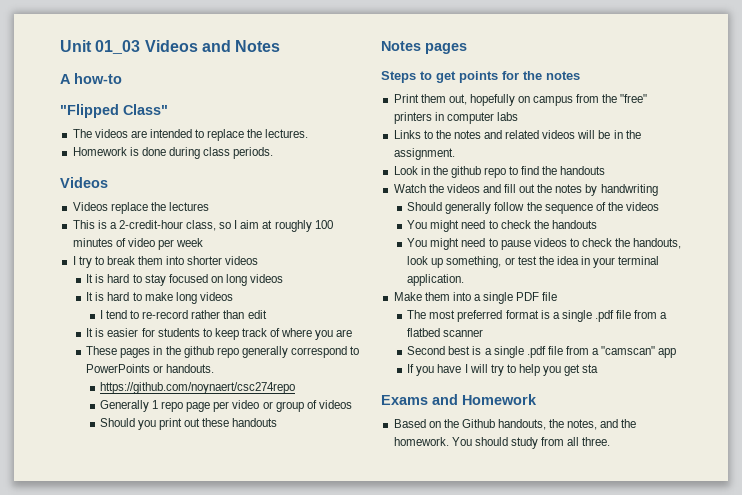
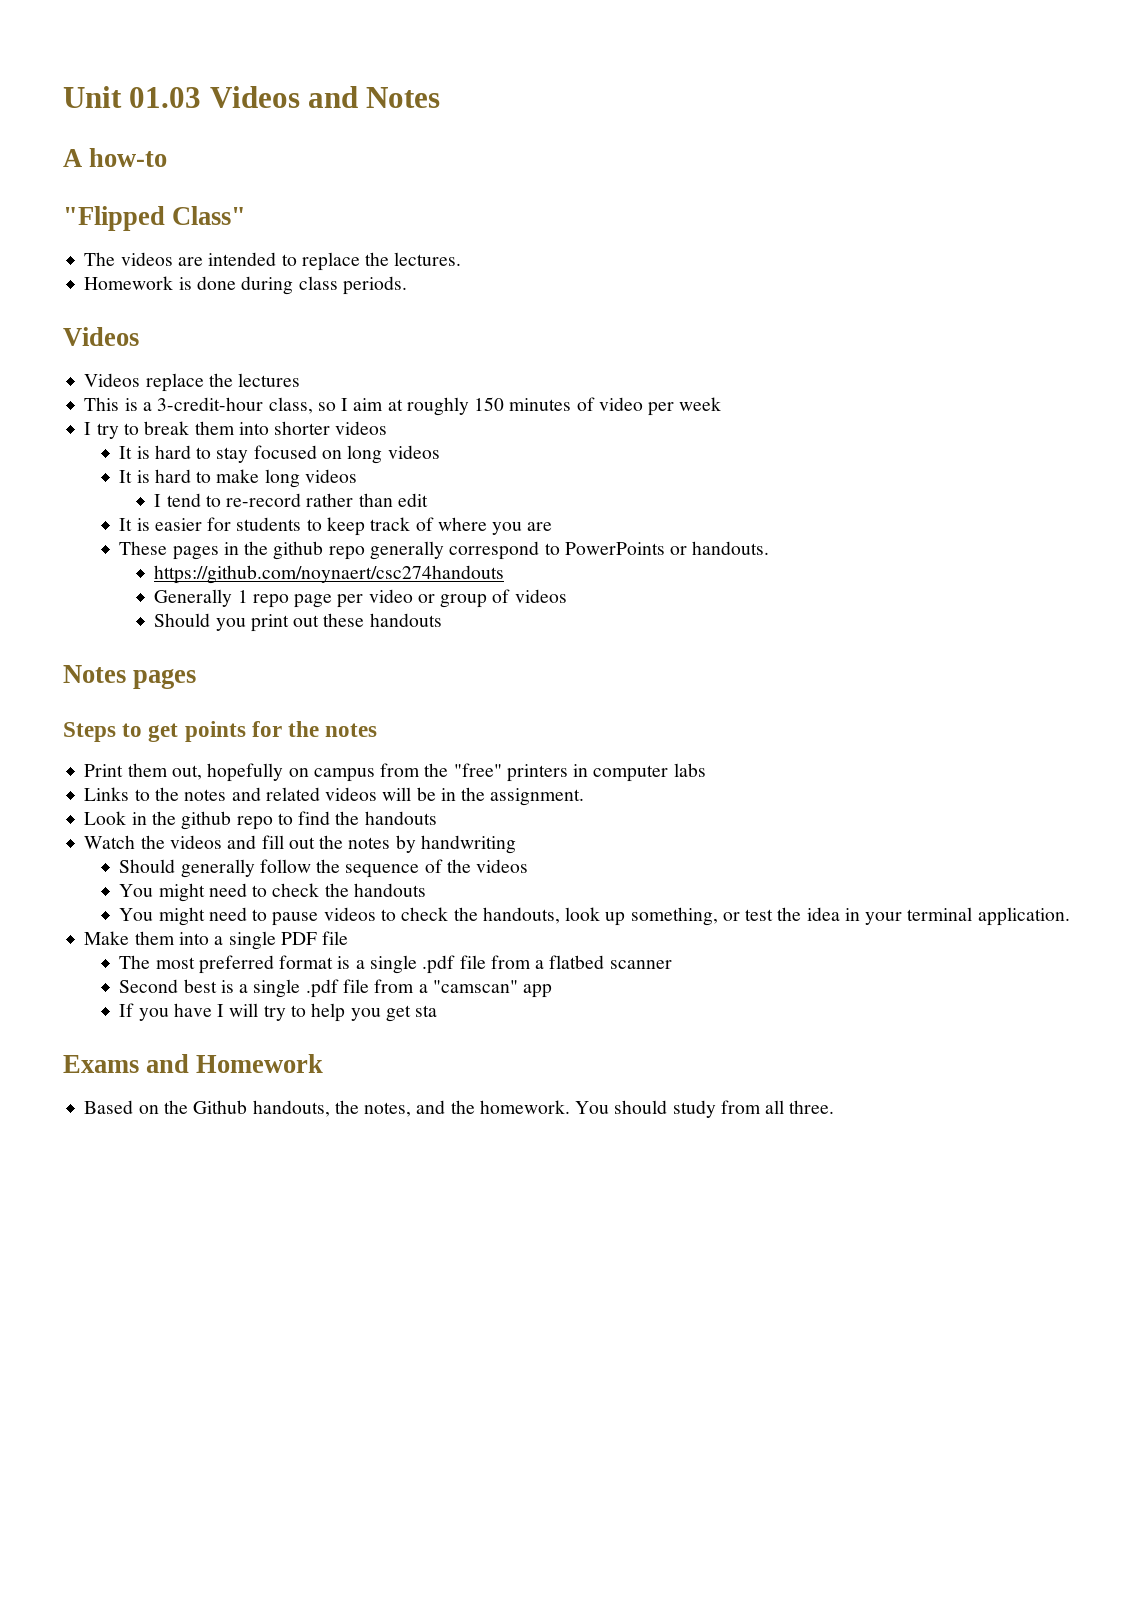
[95,40,141,54] 01_03 -> [129,87,202,108] 01.03
[118,220,183,229] 2-credit-hour -> [157,397,264,411] 3-credit-hour
[314,220,333,229] 100 -> [474,397,505,411] 150
[99,382,295,394] https://github.com/noynaert/csc274repo -> [154,565,505,584] https://github.com/noynaert/csc274handouts

